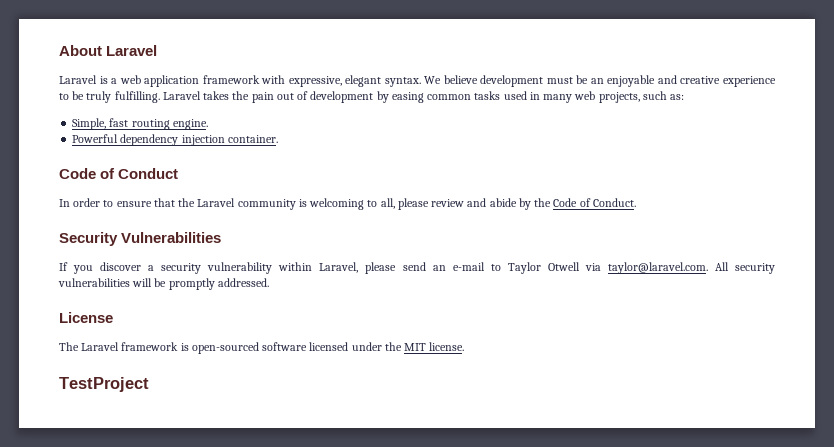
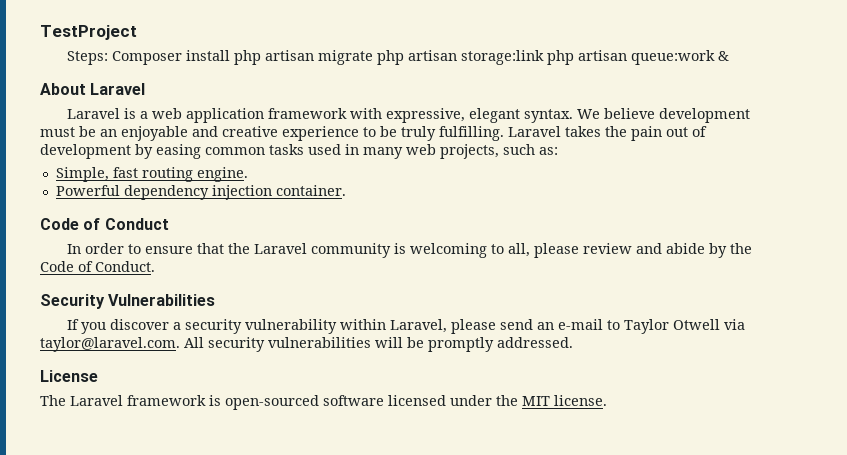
(59, 50) none -> [40,25,137,40] [66,50,729,65] TestProject // Steps: Composer install php artisan migrate php artisan storage:link php artisan queue:work & //
[59,377,149,392] // TestProject -> (607, 400) none

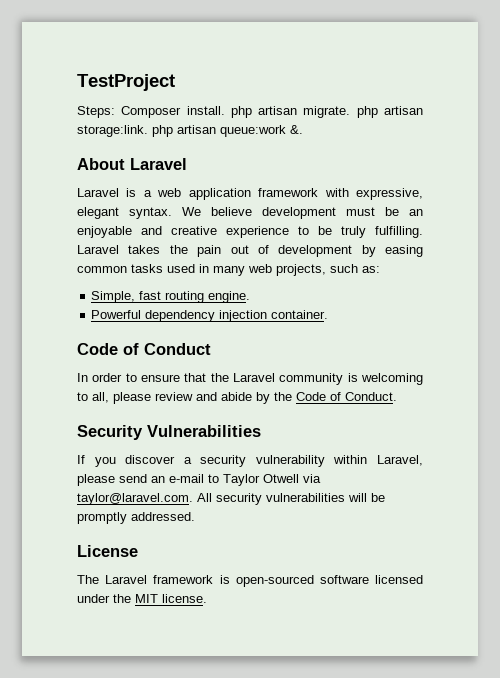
[185,50,544,65] install php artisan migrate php artisan storage:link -> [186,106,423,118] [77,125,148,137] install. php artisan migrate. php artisan storage:link.
[717,51,729,61] & -> [290,125,303,134] &.

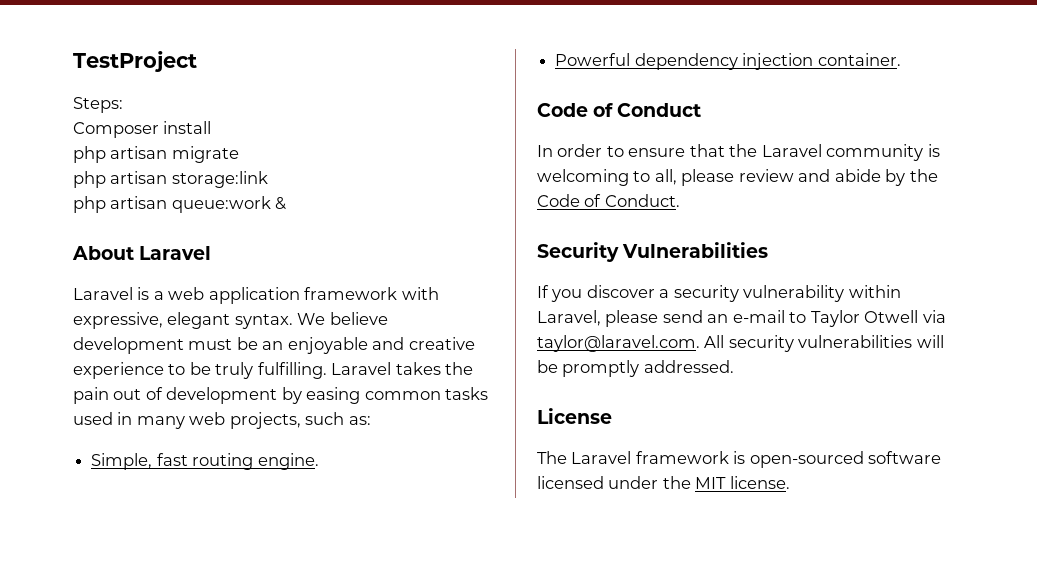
[121,106,423,118] [77,125,148,137] Composer install. php artisan migrate. php artisan storage:link. -> [73,121,212,138] [73,146,239,163] [73,171,268,188] // Composer install // php artisan migrate // php artisan storage:link //
[290,125,303,134] &. -> [275,197,287,210] &

